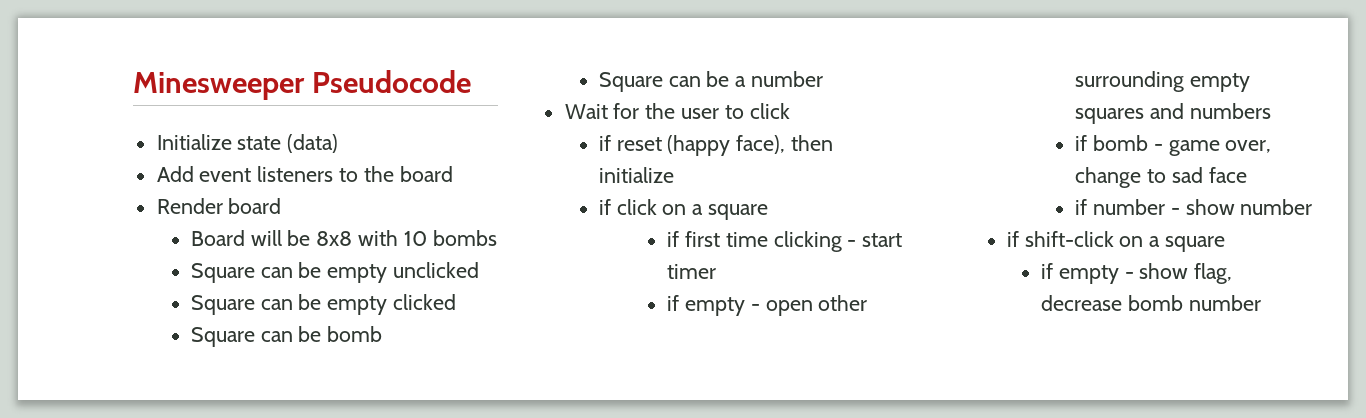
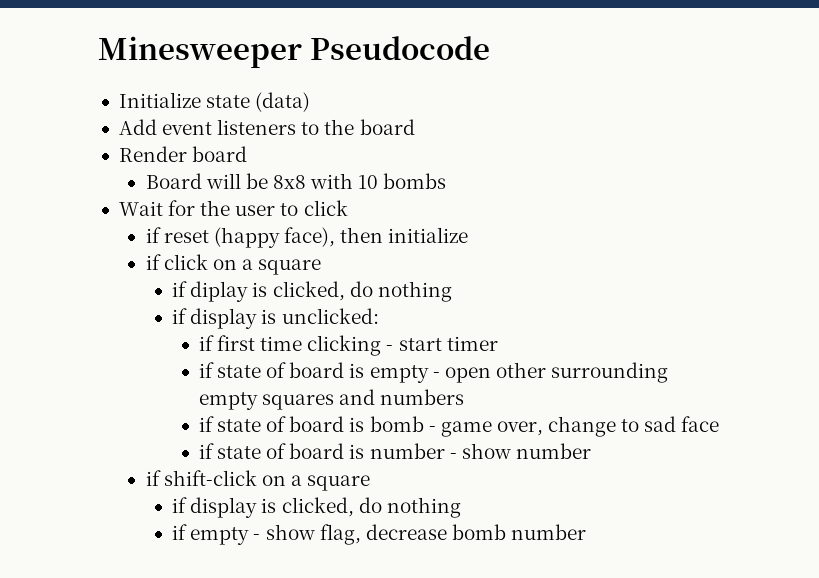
[190,262,480,283] [190,294,457,315] [190,326,383,347] [598,71,824,92] // Square can be empty unclicked // Square can be empty clicked // Square can be bomb // Square can be a number -> (447, 181) none
(769, 212) none -> [172,281,452,302] [172,308,379,329] // if diplay is clicked, do nothing // if display is unclicked:
(680, 303) none -> [217,362,365,378] state of board is
(1088, 143) none -> [217,416,365,432] state of board is
(1088, 207) none -> [217,443,365,459] state of board is
(1226, 244) none -> [172,497,461,518] // if display is clicked, do nothing

